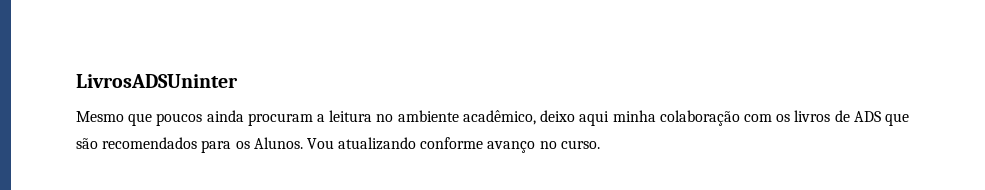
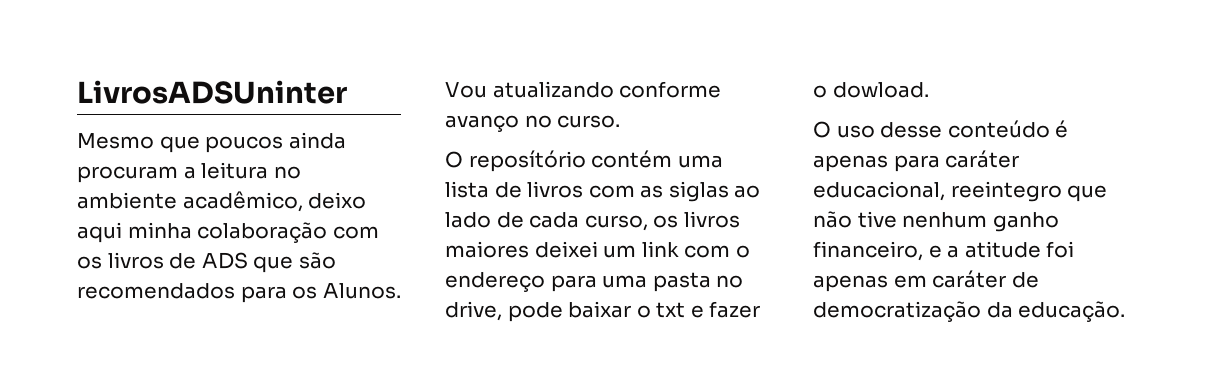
(600, 144) none -> [445,150,723,172] [445,181,761,202] [445,211,740,231] [445,241,750,258] [445,272,744,292] [445,301,761,322] [813,82,929,98] [813,120,1069,138] [813,150,1020,172] [813,181,1108,202] [813,211,1059,232] [813,241,1075,261] [813,270,1039,292] [813,301,1126,322] // O reposítório contém uma lista de livros com as siglas ao lado de cada curso, os livros maiores deixei um link com o endereço para uma pasta no drive, pode baixar o txt e fazer o dowload. // O uso desse conteúdo é apenas para caráter educacional, reeintegro que não tive nenhum ganho financeiro, e a atitude foi apenas em caráter de democratização da educação.

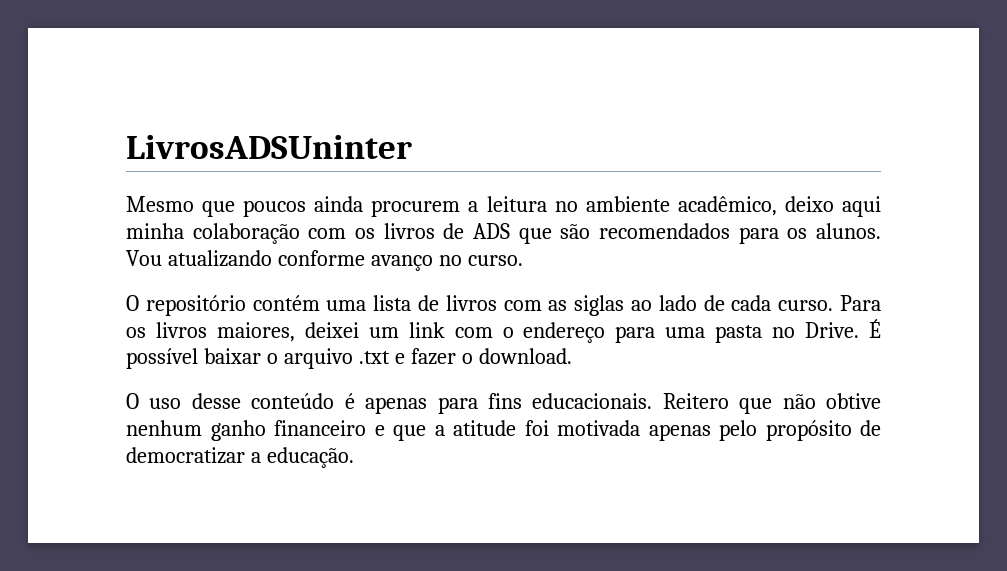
[77,166,178,183] procuram -> [371,200,461,217] procurem
[322,283,401,299] Alunos. -> [816,223,881,239] alunos.
[468,150,586,172] reposítório -> [145,295,246,316] repositório
[584,211,740,231] [445,241,529,258] curso, os livros maiores -> [778,295,881,311] [126,322,295,342] curso. Para os livros maiores,
[445,301,686,322] drive, pode baixar o txt -> [805,319,882,338] [126,348,390,369] Drive. É possível baixar o arquivo .txt
[832,82,929,98] dowload. -> [478,348,572,364] download.
[945,150,1020,168] [813,181,1062,202] caráter educacional, reeintegro -> [487,393,729,409] fins educacionais. Reitero
[857,211,897,228] tive -> [825,393,881,409] obtive
[813,241,1075,261] [813,270,1039,292] [813,301,1013,322] financeiro, e a atitude foi apenas em caráter de democratização da -> [274,420,881,441] [126,447,261,464] financeiro e que a atitude foi motivada apenas pelo propósito de democratizar a

